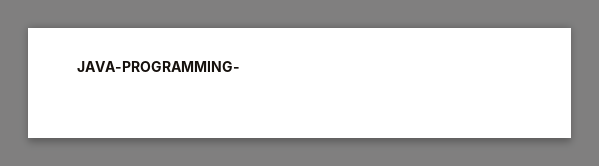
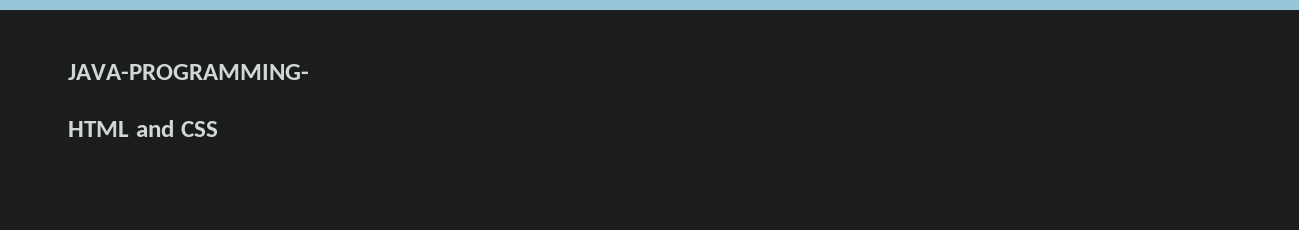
(240, 66) none -> [68,120,218,137] // HTML and CSS

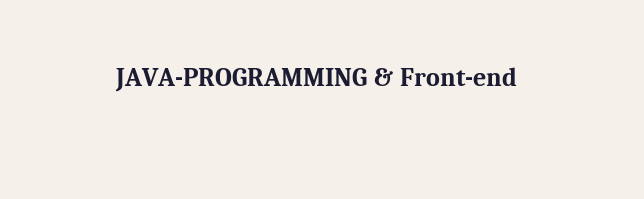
[68,64,309,80] [68,120,218,137] JAVA-PROGRAMMING- // HTML and CSS -> [115,67,517,92] JAVA-PROGRAMMING & Front-end

